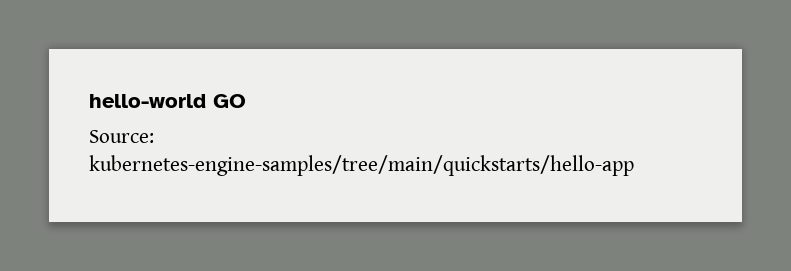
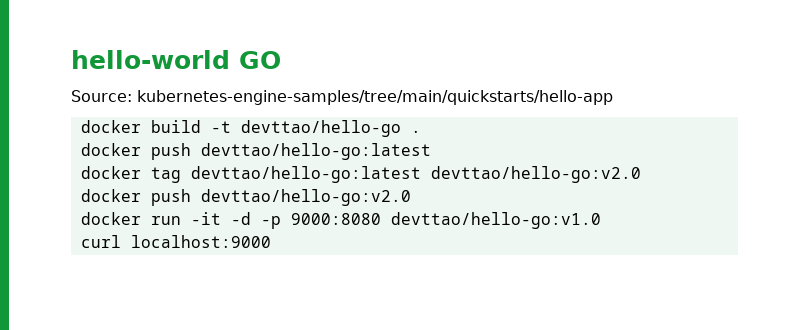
(634, 165) none -> [80,120,421,137] [80,143,431,160] [80,166,641,183] [80,189,411,206] [80,212,601,229] [80,235,271,248] // docker build -t devttao/hello-go . // docker push devttao/hello-go:latest // docker tag devttao/hello-go:latest devttao/hello-go:v2.0 // docker push devttao/hello-go:v2.0 // docker run -it -d -p 9000:8080 devttao/hello-go:v1.0 // curl localhost:9000

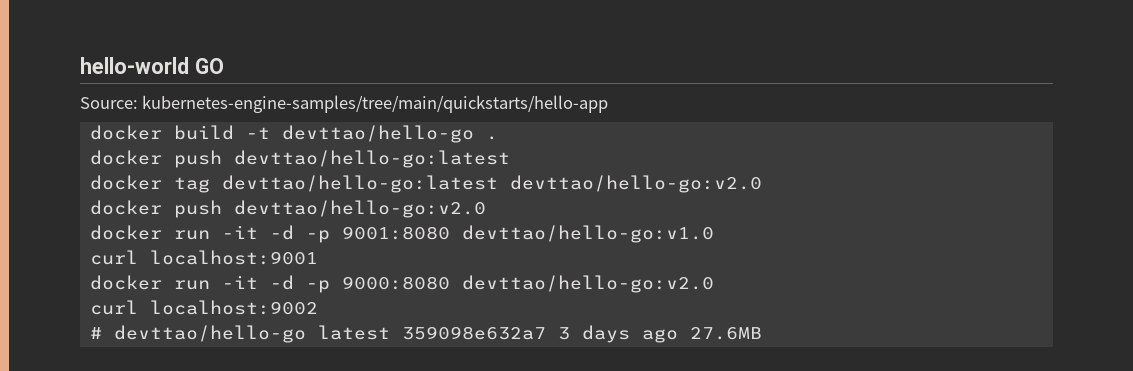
[290,213,381,225] 9000:8080 -> [341,226,450,240] 9001:8080
[130,235,271,248] localhost:9000 -> [149,250,318,265] [89,275,714,293] [89,300,318,315] [89,325,762,343] localhost:9001 // docker run -it -d -p 9000:8080 devttao/hello-go:v2.0 // curl localhost:9002 // # devttao/hello-go latest 359098e632a7 3 days ago 27.6MB

